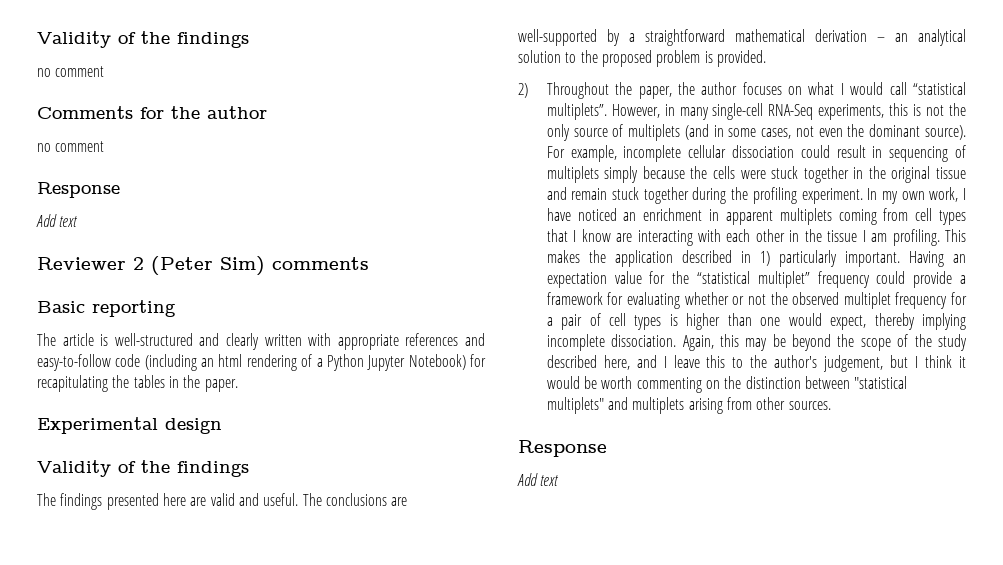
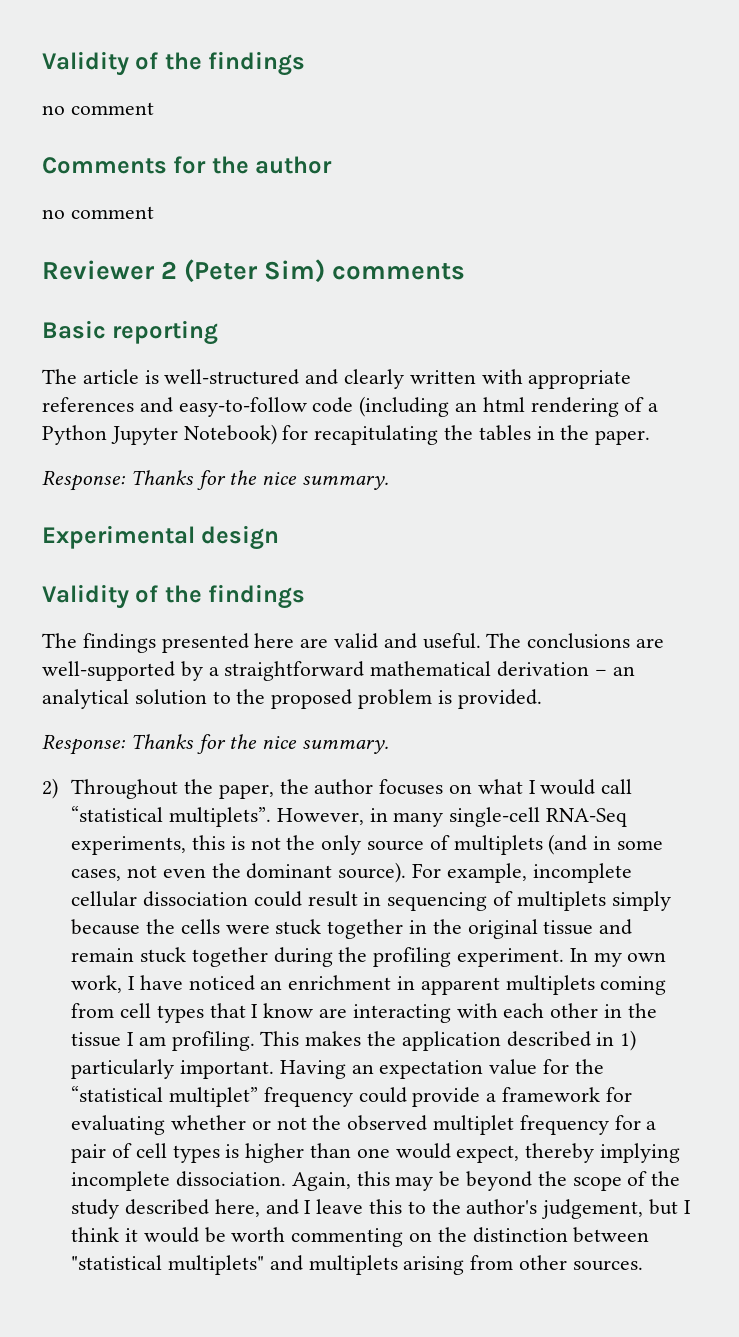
[37,182,120,198] [36,214,79,227] // Response // Add text -> (154, 212) none
(238, 385) none -> [42,470,390,491] // Response: Thanks for the nice summary.
(766, 58) none -> [42,734,390,755] // Response: Thanks for the nice summary.
[518,440,607,457] [517,473,560,486] // Response // Add text -> (643, 1265) none

